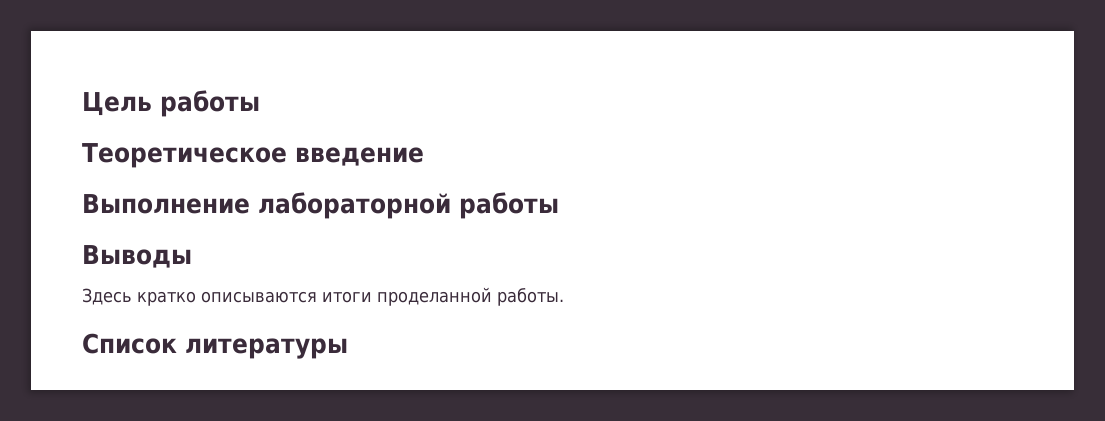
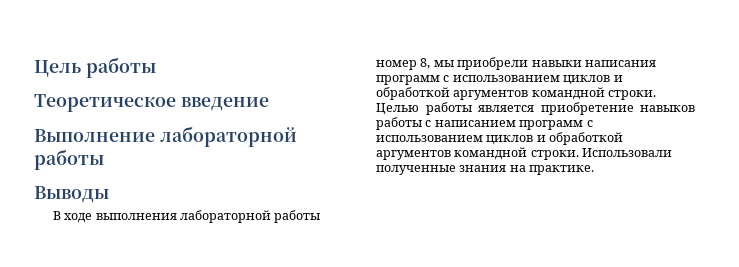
[82,287,564,306] [82,333,348,359] Здесь кратко описываются итоги проделанной работы. // Список литературы -> [52,210,321,223] [376,57,656,70] [376,75,623,85] [376,87,657,100] [376,102,695,115] [376,117,593,130] [376,132,624,145] [376,147,673,160] [376,165,595,175] В ходе выполнения лабораторной работы номер 8, мы приобрели навыки написания программ с использованием циклов и обработкой аргументов командной строки. Целью работы является приобретение навыков работы с написанием программ с использованием циклов и обработкой аргументов командной строки. Использовали полученные знания на практике.

